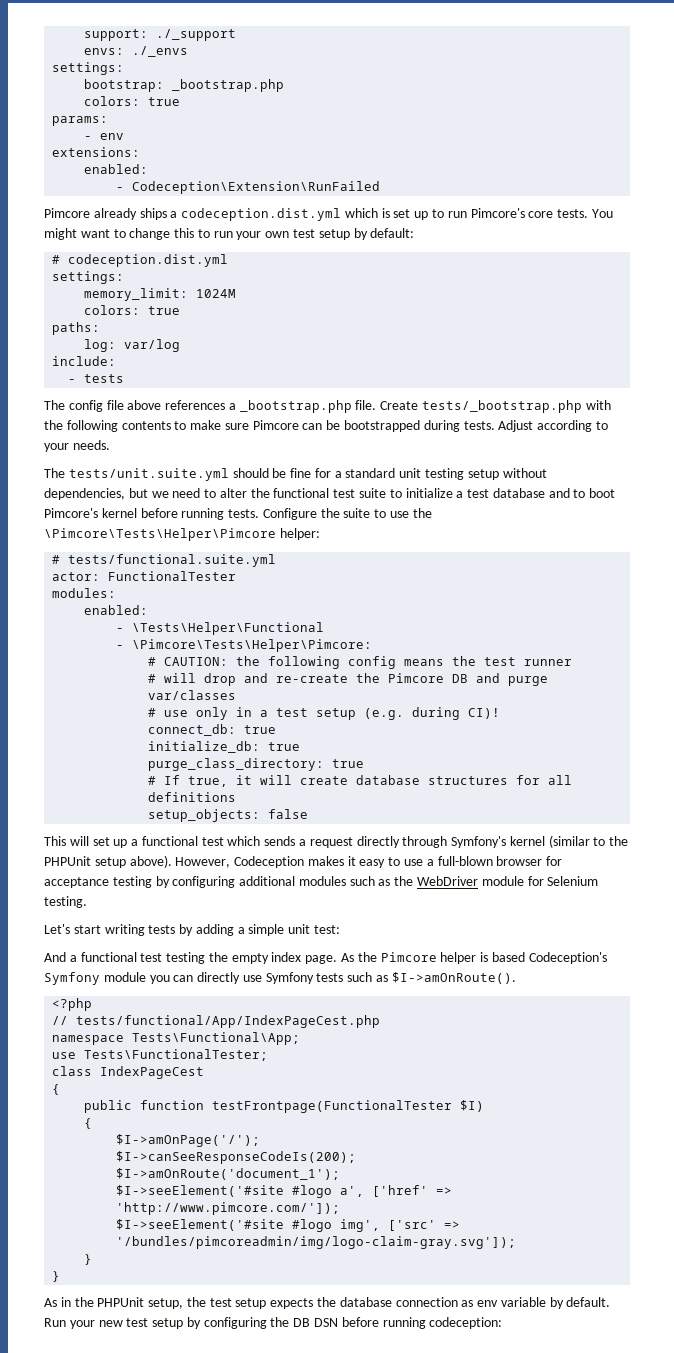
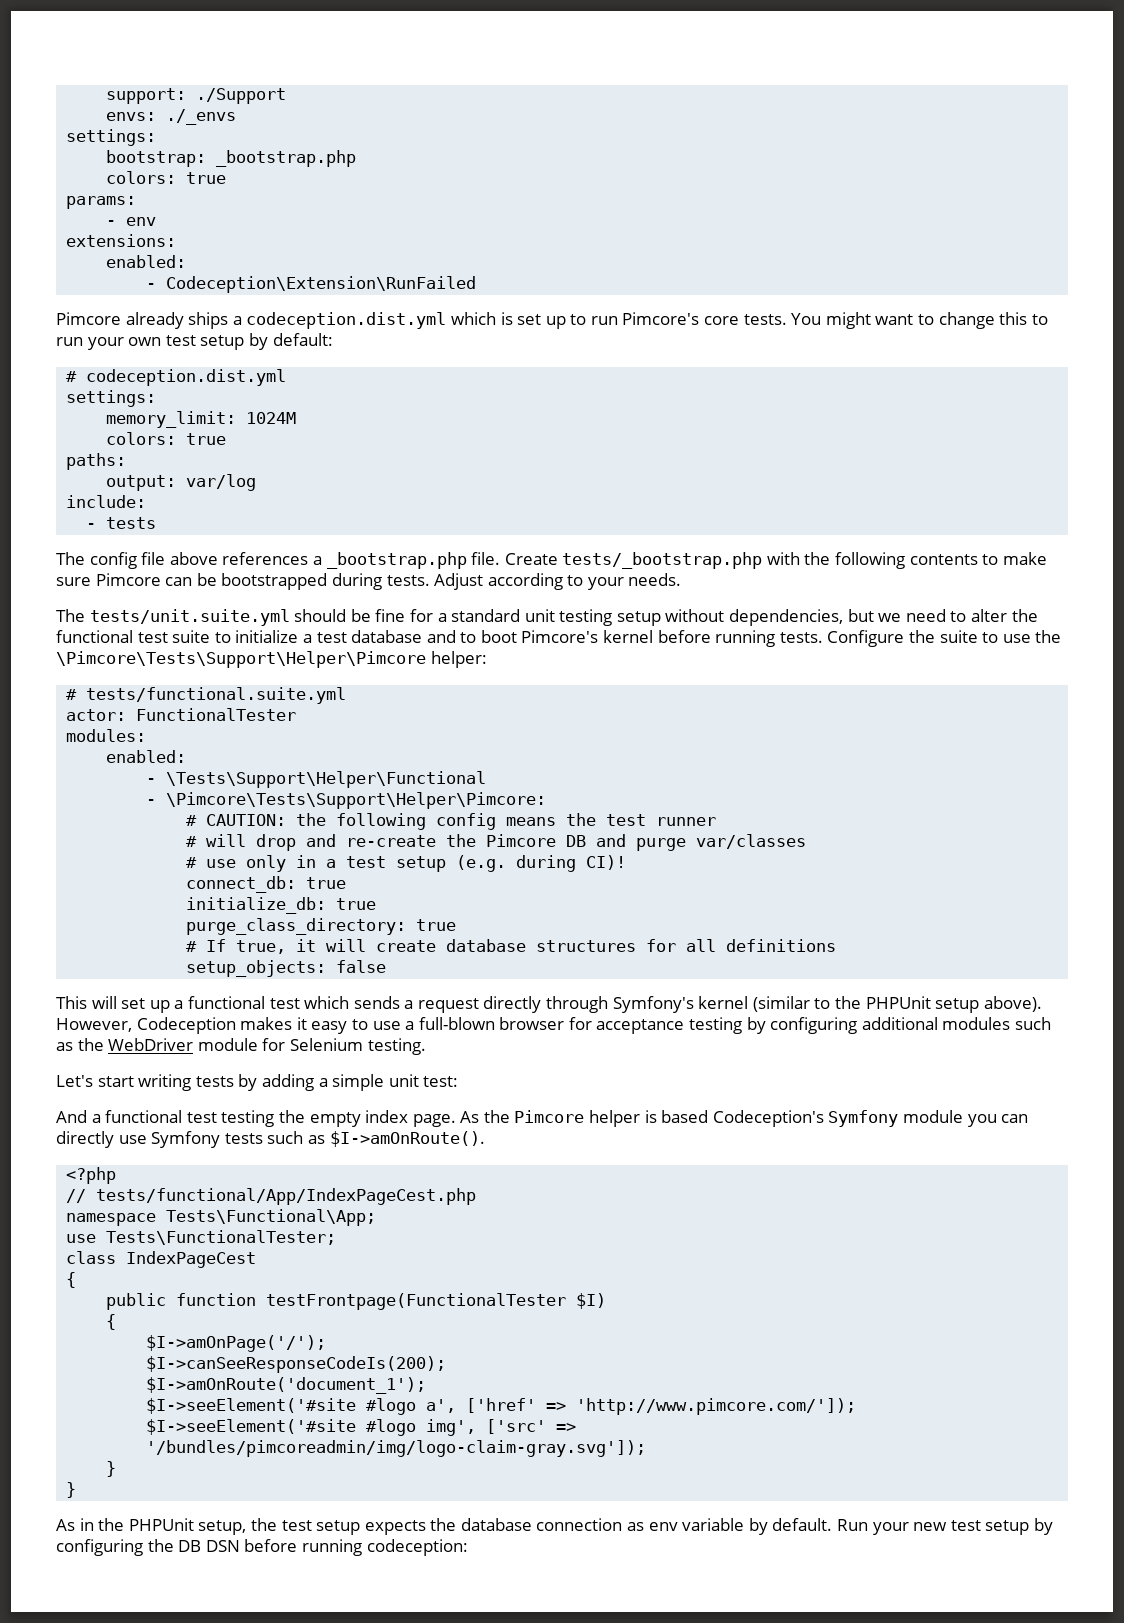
[156,29,237,41] ./_support -> [196,88,287,104] ./Support
[84,339,117,352] log: -> [106,475,177,491] output:
[44,528,276,541] \Pimcore\Tests\Helper\Pimcore -> [56,651,426,668] \Pimcore\Tests\Support\Helper\Pimcore
[132,622,325,635] [116,639,373,652] \Tests\Helper\Functional // - \Pimcore\Tests\Helper\Pimcore: -> [166,771,487,788] [146,792,547,809] \Tests\Support\Helper\Functional // - \Pimcore\Tests\Support\Helper\Pimcore:

